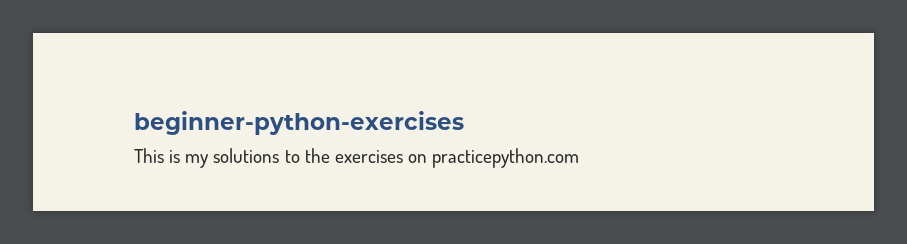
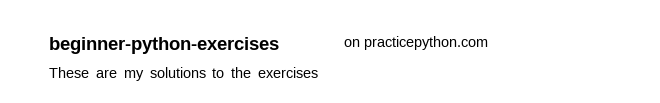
[134,148,181,163] This is -> [49,67,117,78] These are

